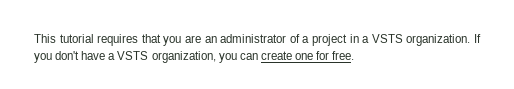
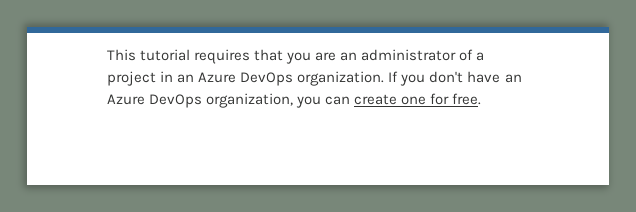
[362,34,403,43] a VSTS -> [177,72,294,86] an Azure DevOps
[108,51,149,60] a VSTS -> [504,74,522,83] [107,94,203,108] an Azure DevOps

